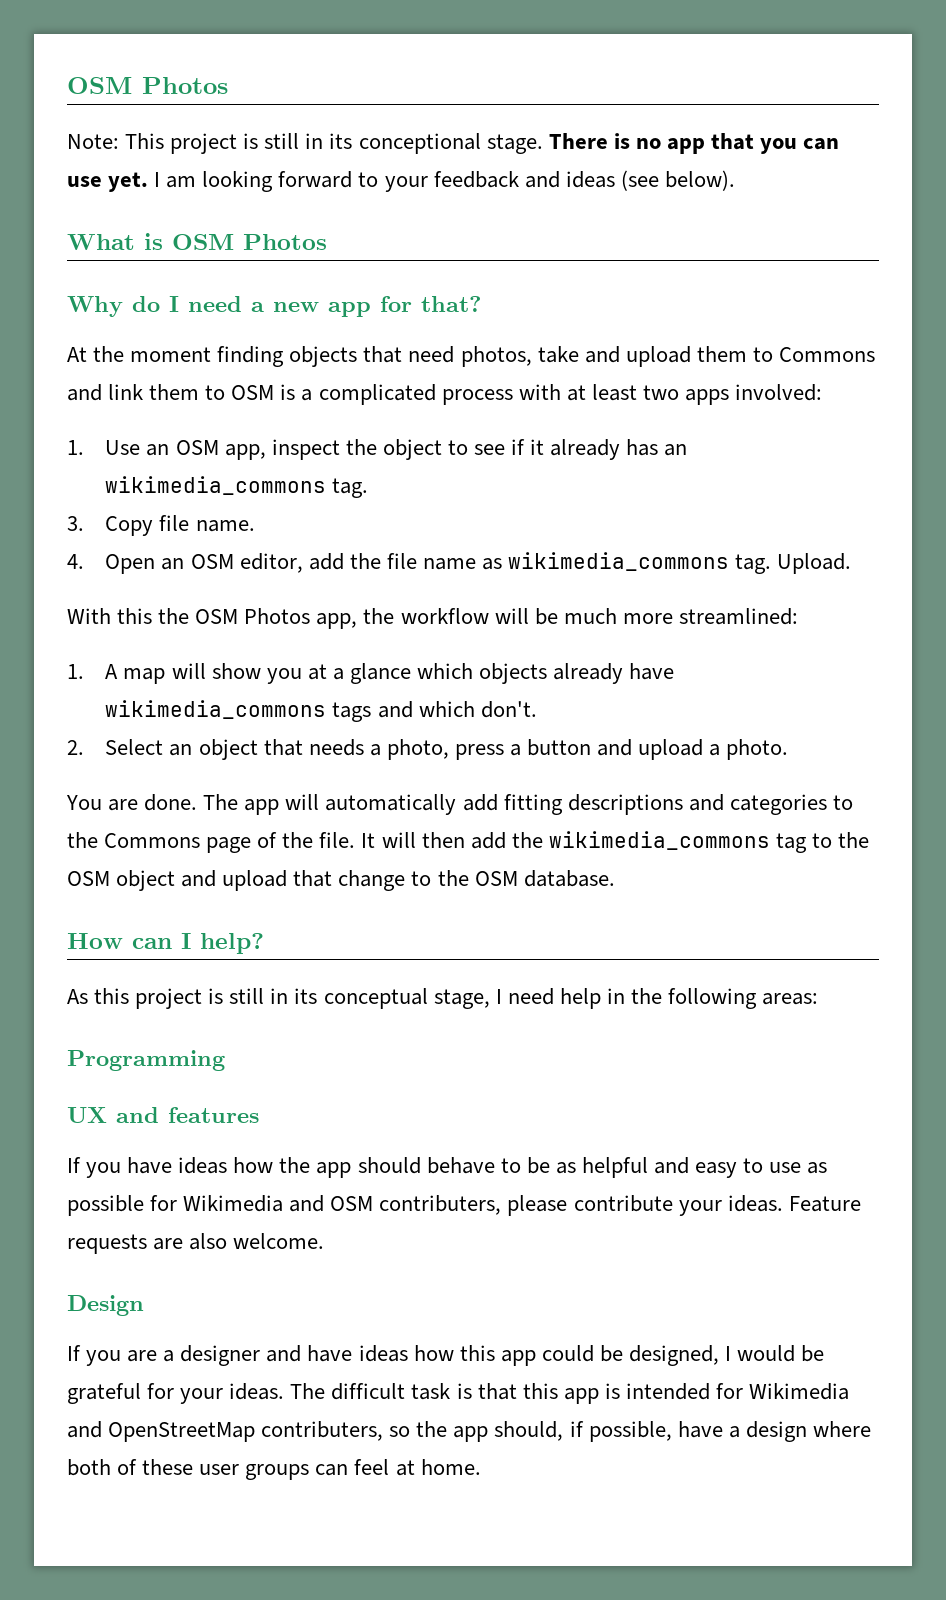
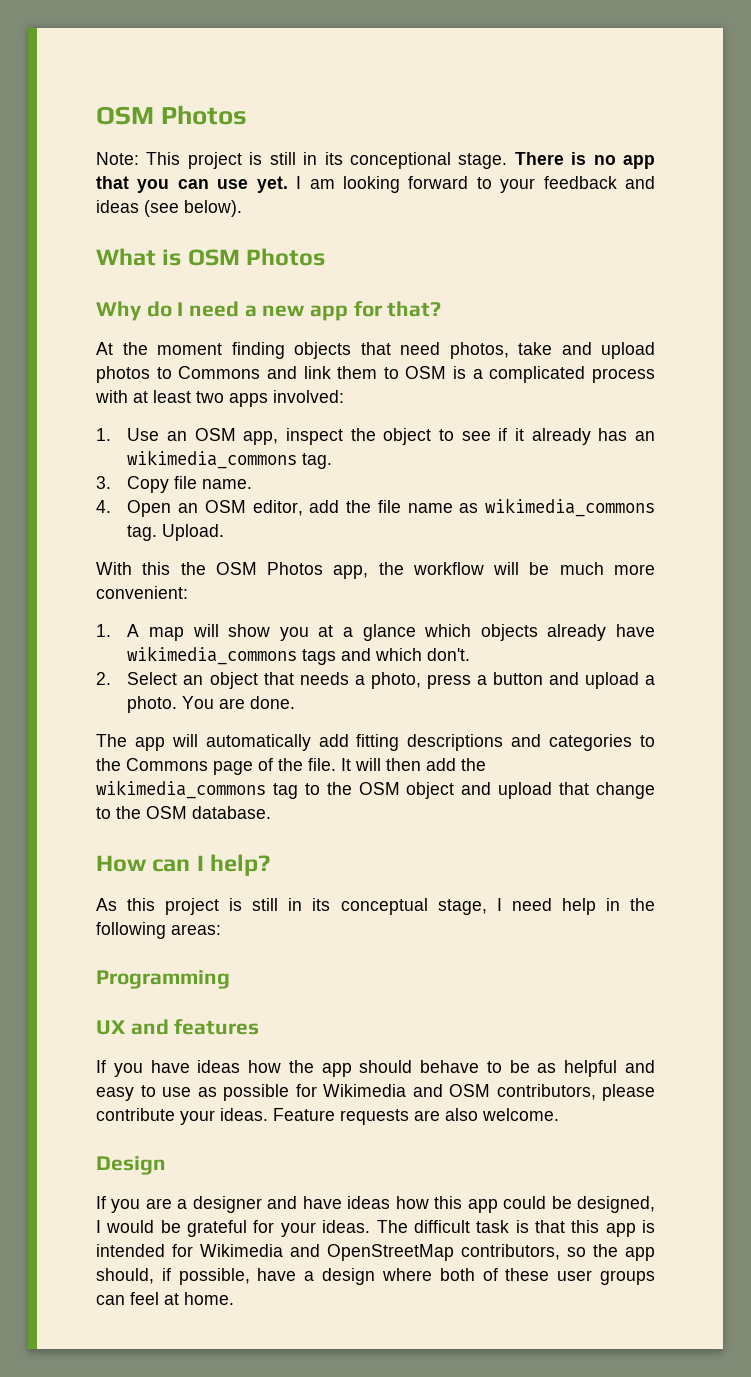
[696,346,747,362] them -> [96,366,150,383] photos
[678,608,798,625] streamlined: -> [96,586,188,599] convenient:
(789, 749) // -> (178, 704) none
(198, 802) none -> (296, 702) //
[379,1195,502,1215] contributers, -> [496,1084,596,1100] contributors,
[261,1421,384,1441] contributers, -> [461,1244,560,1260] contributors,

